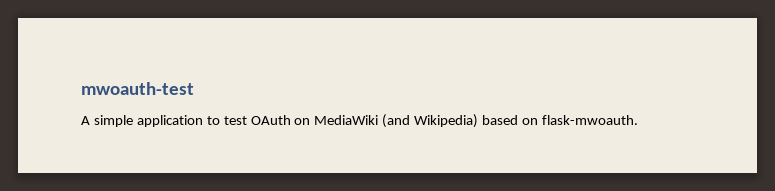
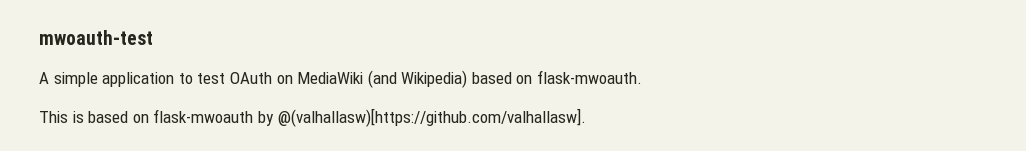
(638, 120) none -> [39,108,586,127] // This is based on flask-mwoauth by @(valhallasw)[https://github.com/valhallasw].

